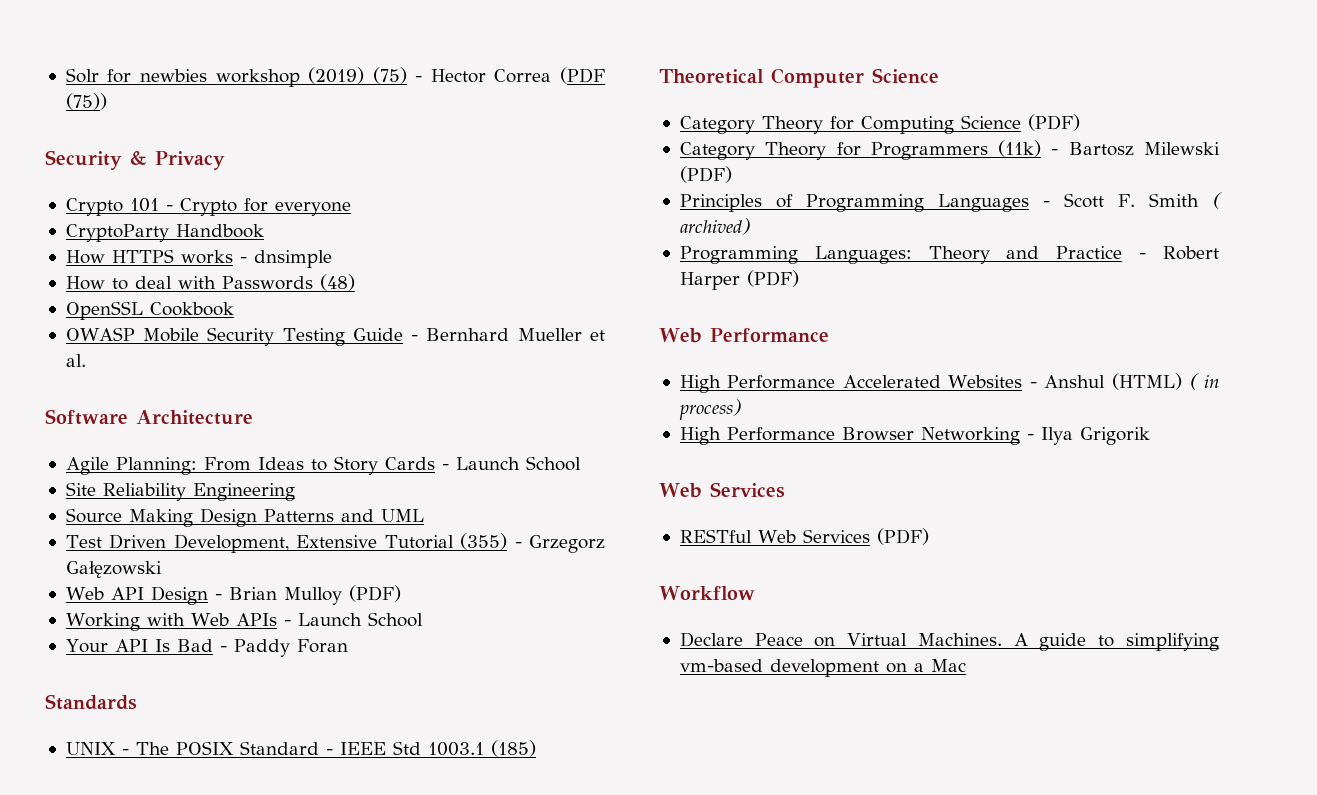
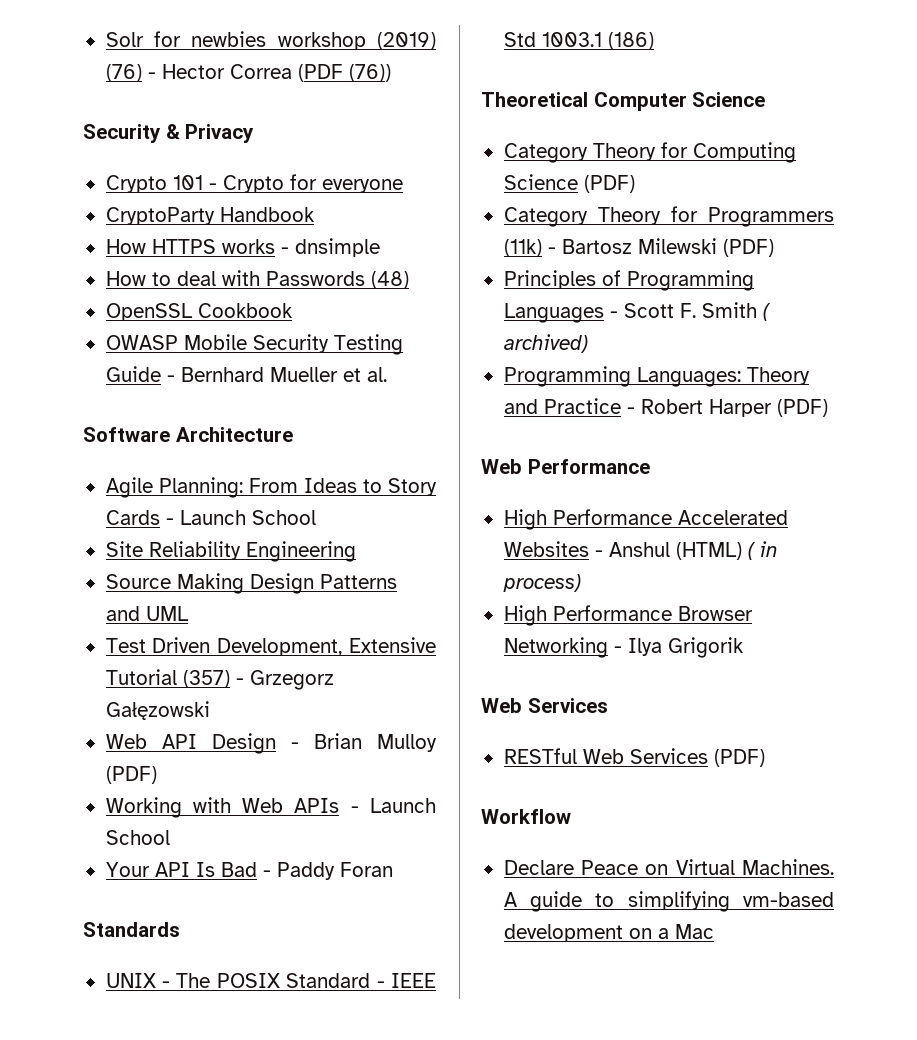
[372,67,407,84] (75) -> [105,64,142,82] (76)
[65,93,107,110] (75)) -> [348,64,391,82] (76))
[460,533,508,550] (355) -> [182,670,230,688] (357)
[490,740,536,757] (185) -> [607,32,654,50] (186)

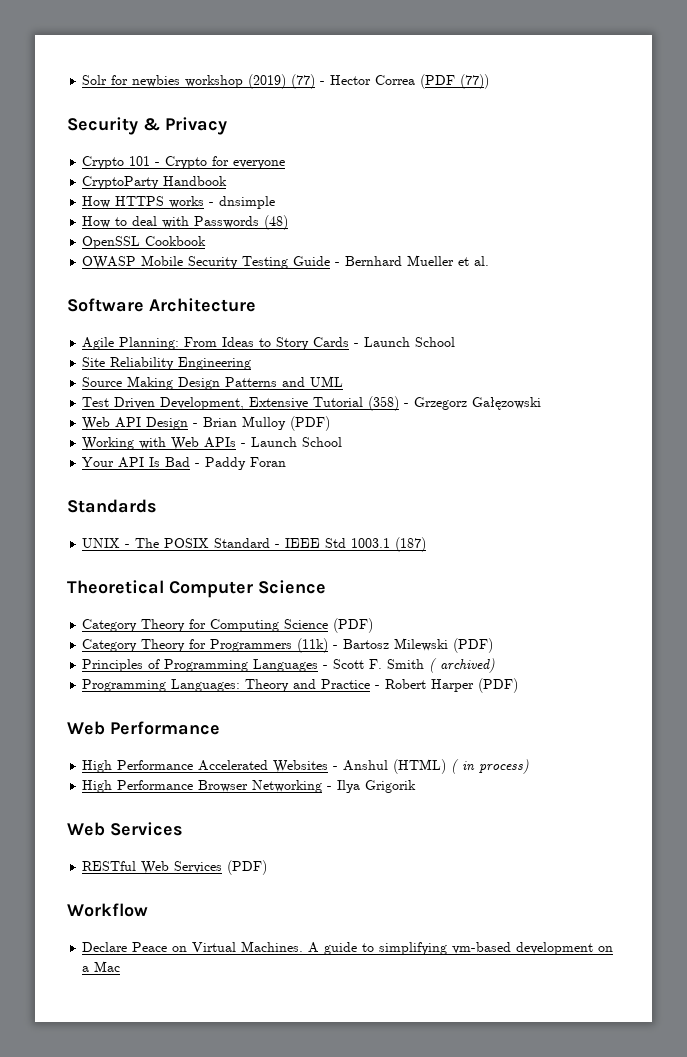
[105,64,142,82] (76) -> [291,74,316,89] (77)
[348,64,391,82] (76)) -> [460,74,490,89] (77))
[182,670,230,688] (357) -> [368,396,400,411] (358)
[607,32,654,50] (186) -> [395,537,427,552] (187)

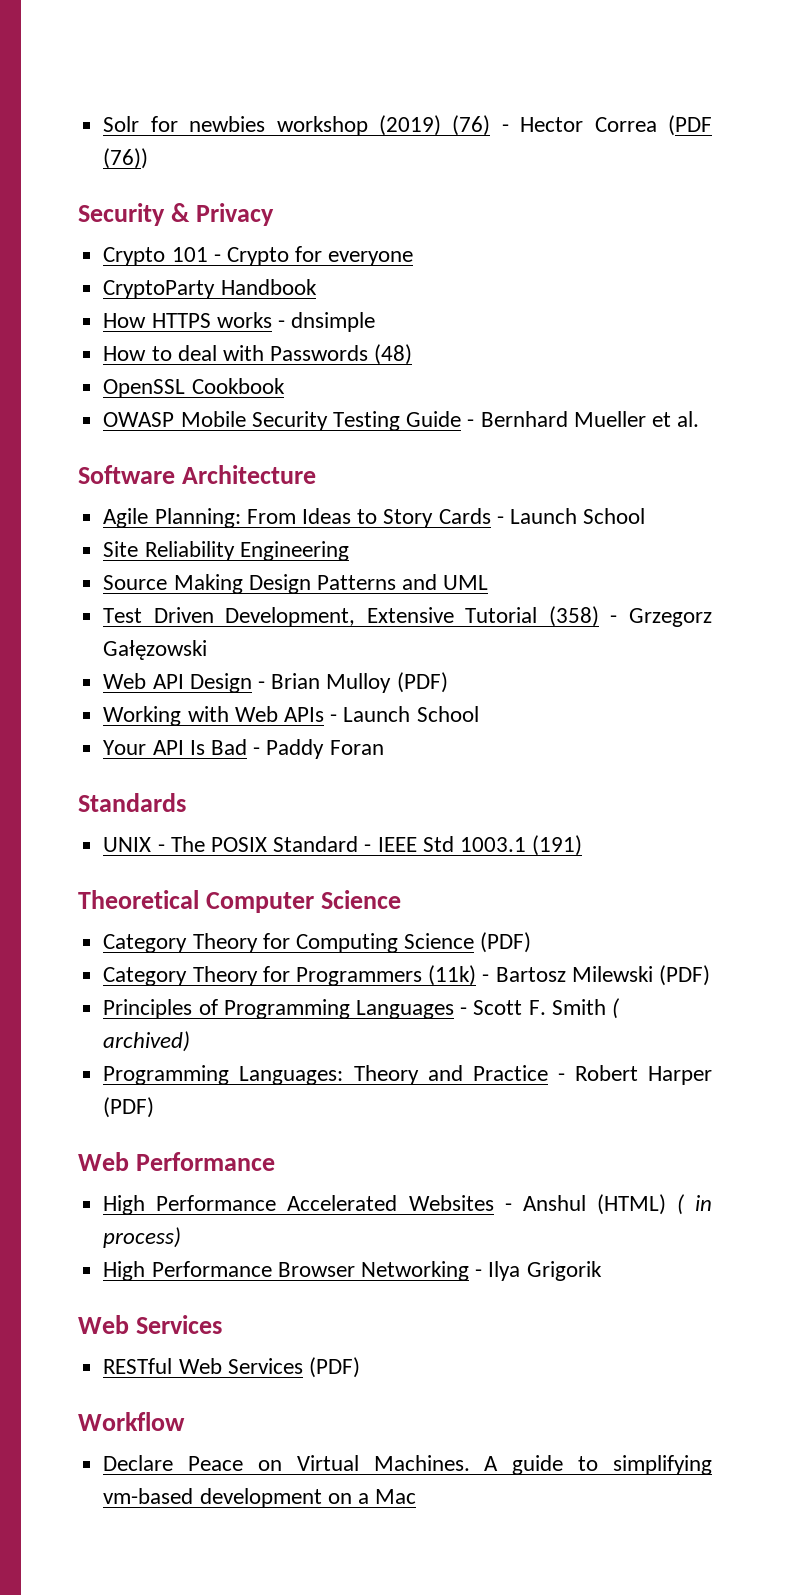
[291,74,316,89] (77) -> [452,115,491,136] (76)
[460,74,490,89] (77)) -> [103,148,149,169] (76))
[395,537,427,552] (187) -> [532,835,583,856] (191)

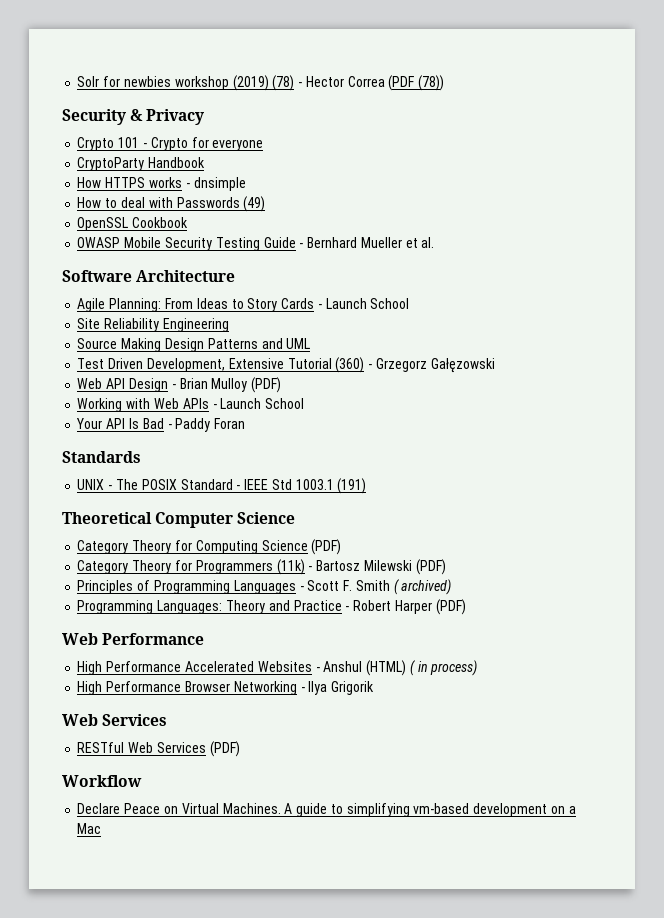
[452,115,491,136] (76) -> [272,75,295,91] (78)
[103,148,149,169] (76)) -> [418,75,445,91] (78))
[374,344,413,365] (48) -> [243,196,266,212] (49)
[548,606,599,627] (358) -> [335,357,365,373] (360)

